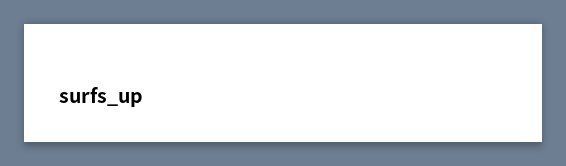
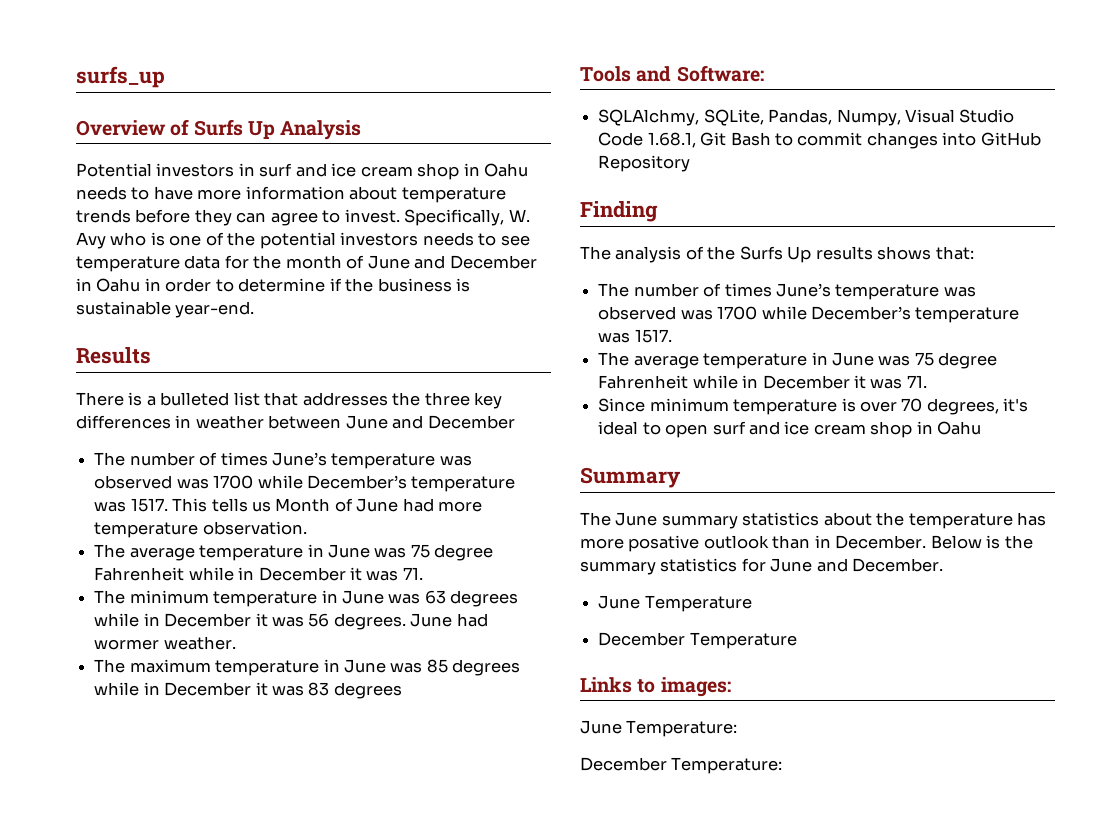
(143, 97) none -> [76,119,362,140] [76,163,529,180] [76,186,506,203] [76,209,530,226] [76,232,530,249] [76,255,537,272] [76,278,471,292] [76,301,255,318] [76,347,151,364] [76,392,503,409] [76,415,515,429] [94,452,472,469] [94,475,516,492] [94,498,483,512] [94,521,307,538] [94,544,494,561] [94,567,423,581] [94,590,519,607] [94,613,488,630] [94,636,236,650] [94,659,521,676] [94,682,402,699] [580,65,764,82] [598,109,1015,126] [598,132,1041,149] [598,155,691,172] [580,201,658,222] [580,246,974,263] [598,283,976,300] [598,306,1020,323] [598,329,672,343] [598,352,998,369] [598,375,927,389] [598,398,1029,415] [598,421,982,438] [580,467,681,488] [580,512,1047,529] [580,535,1033,552] [580,558,944,575] [598,595,752,612] [598,632,797,649] [580,677,731,697] [580,720,738,737] [580,757,783,774] // Overview of Surfs Up Analysis // Potential investors in surf and ice cream shop in Oahu needs to have more information about temperature trends before they can agree to invest. Specifically, W. Avy who is one of the potential investors needs to see temperature data for the month of June and December in Oahu in order to determine if the business is sustainable year-end. // Results // There is a bulleted list that addresses the three key differences in weather between June and December // The number of times June’s temperature was observed was 1700 while December’s temperature was 1517. This tells us Month of June had more temperature observation. // The average temperature in June was 75 degree Fahrenheit while in December it was 71. // The minimum temperature in June was 63 degrees while in December it was 56 degrees. June had wormer weather. // The maximum temperature in June was 85 degrees while in December it was 83 degrees // Tools and Software: // SQLAlchmy, SQLite, Pandas, Numpy, Visual Studio Code 1.68.1, Git Bash to commit changes into GitHub Repository // Finding // The analysis of the Surfs Up results shows that: // The number of times June’s temperature was observed was 1700 while December’s temperature was 1517. // The average temperature in June was 75 degree Fahrenheit while in December it was 71. // Since minimum temperature is over 70 degrees, it's ideal to open surf and ice cream shop in Oahu // Summary // The June summary statistics about the temperature has more posative outlook than in December. Below is the summary statistics for June and December. // June Temperature // December Temperature // Links to images: // June Temperature: // December Temperature:

